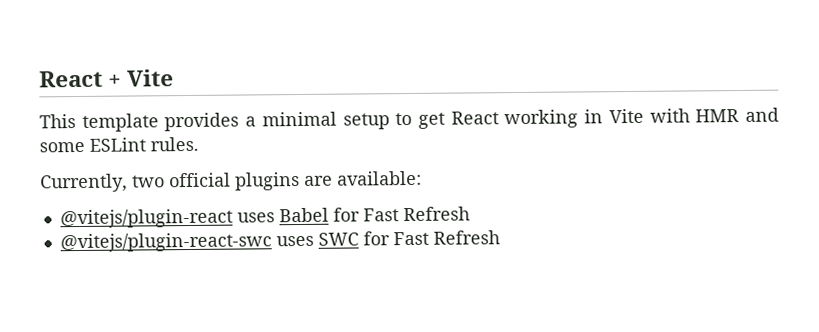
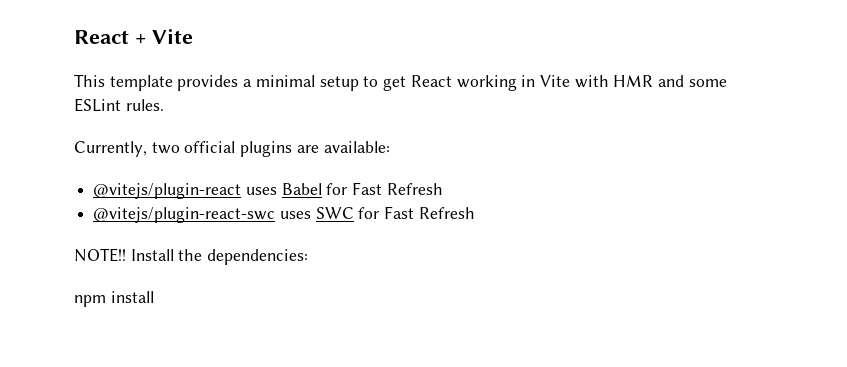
(500, 237) none -> [74,248,309,265] [74,291,154,307] // NOTE!! Install the dependencies: // npm install

